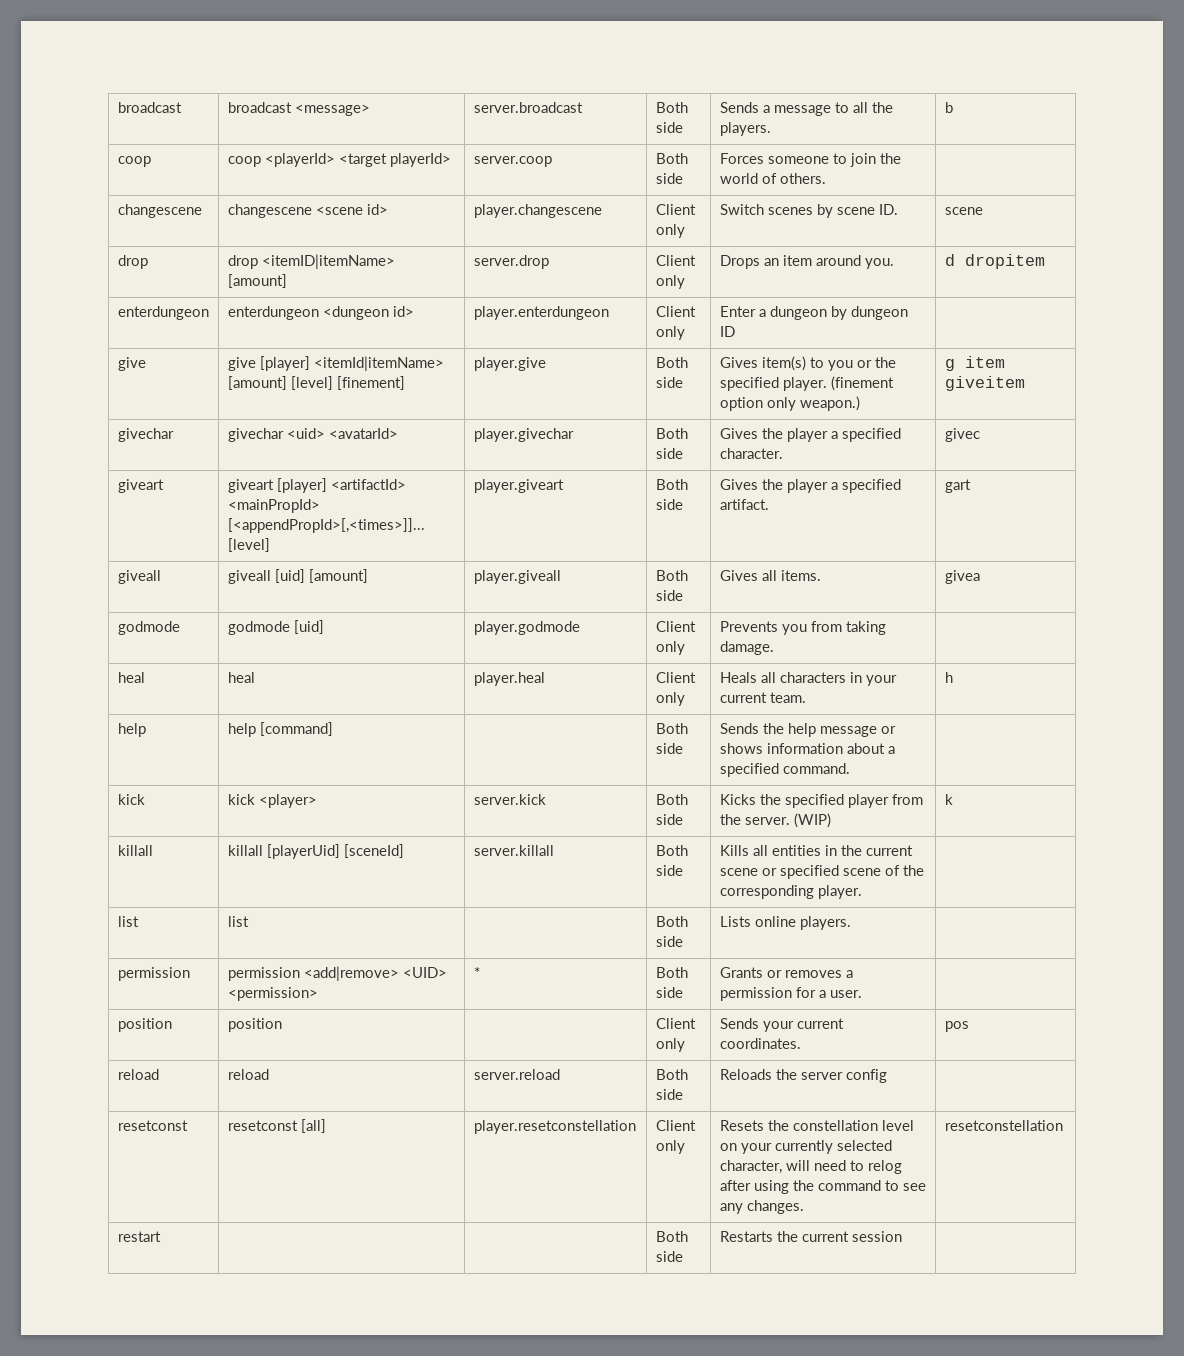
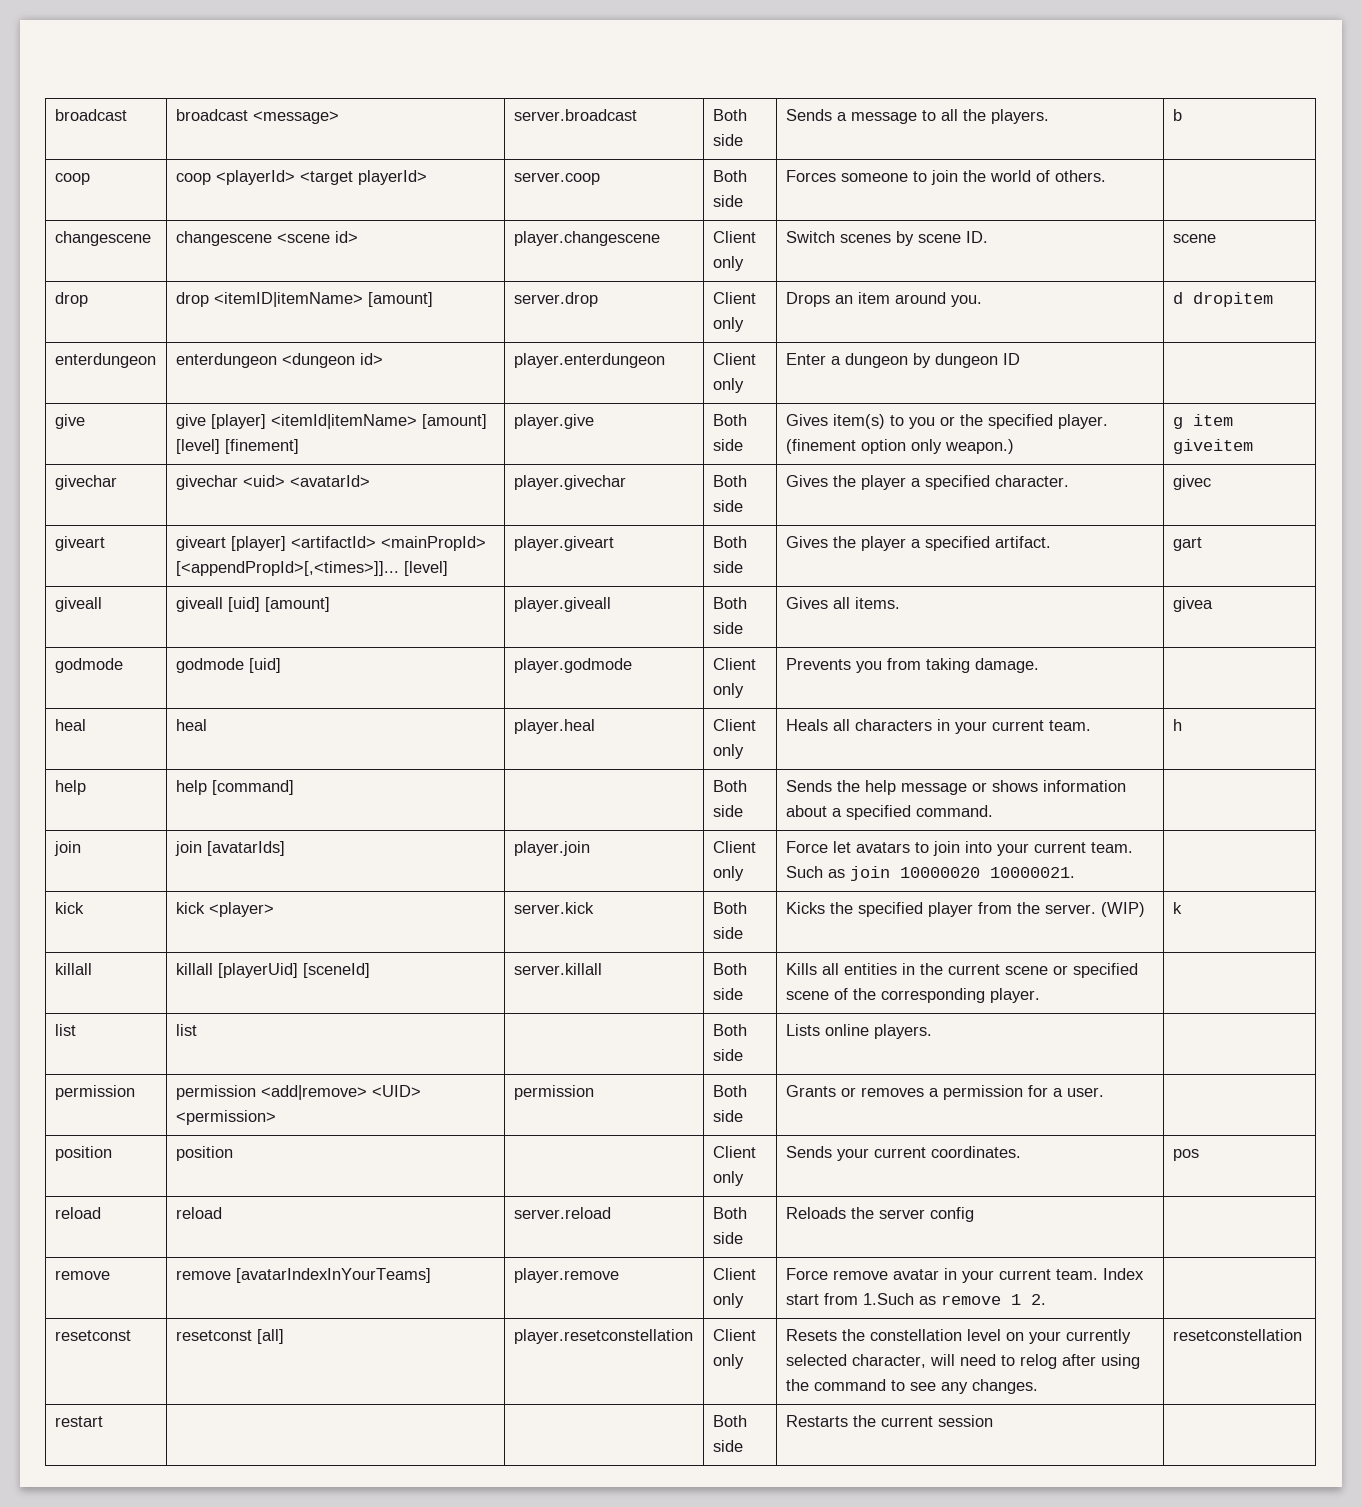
(850, 768) none -> [53,841,81,856] [174,841,285,856] [513,841,590,856] [712,841,756,853] [712,866,744,881] [785,841,1133,856] [785,866,1075,881] // join | join [avatarIds] | player.join | Client only | Force let avatars to join into your current team. Such as join 10000020 10000021. |
[473,967,480,978] * -> [513,1085,594,1100] permission
(887, 1076) none -> [54,1270,110,1280] [175,1268,431,1283] [513,1268,619,1283] [712,1268,756,1280] [712,1293,744,1308] [785,1268,1144,1283] [785,1293,1046,1305] // remove | remove [avatarIndexInYourTeams] | player.remove | Client only | Force remove avatar in your current team. Index start from 1.Such as remove 1 2. |

